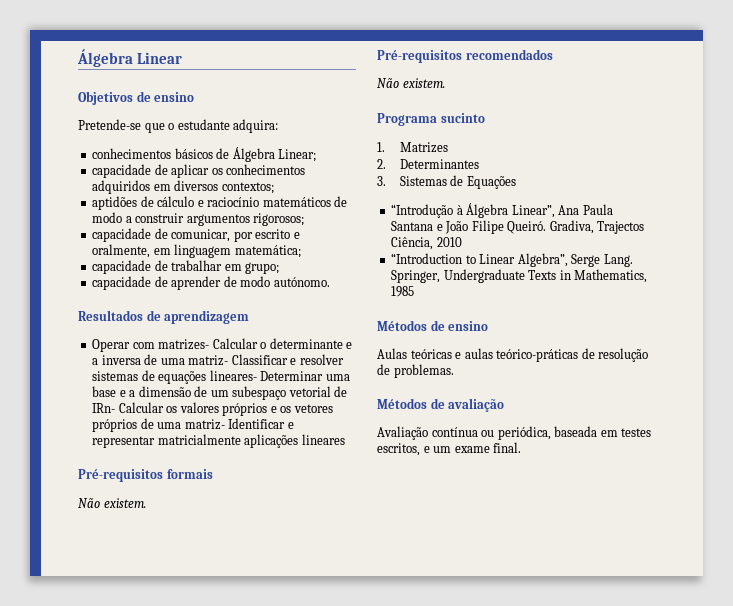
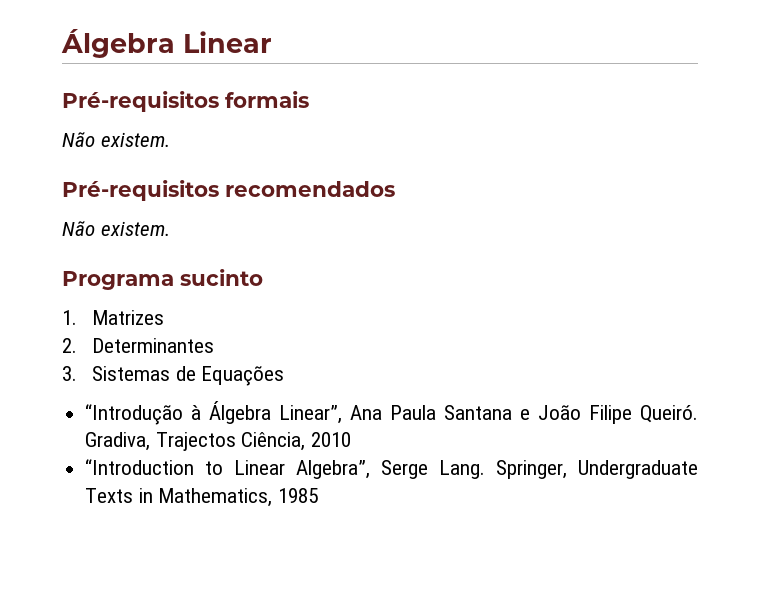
[78,91,195,105] [78,119,279,133] [92,147,317,162] [92,164,306,178] [92,180,274,194] [92,196,348,210] [92,212,305,226] [92,228,300,242] [92,244,301,258] [92,260,280,274] [92,276,330,290] [78,310,250,324] [92,338,353,352] [92,354,344,366] [92,370,350,384] [92,386,348,400] [92,402,333,416] [92,418,294,432] [92,434,345,448] // Objetivos de ensino // Pretende-se que o estudante adquira: // conhecimentos básicos de Álgebra Linear; // capacidade de aplicar os conhecimentos adquiridos em diversos contextos; // aptidões de cálculo e raciocínio matemáticos de modo a construir argumentos rigorosos; // capacidade de comunicar, por escrito e oralmente, em linguagem matemática; // capacidade de trabalhar em grupo; // capacidade de aprender de modo autónomo. // Resultados de aprendizagem // Operar com matrizes- Calcular o determinante e a inversa de uma matriz- Classificar e resolver sistemas de equações lineares- Determinar uma base e a dimensão de um subespaço vetorial de IRn- Calcular os valores próprios e os vetores próprios de uma matriz- Identificar e representar matricialmente aplicações lineares -> (272, 42) none
[377,320,489,331] [377,348,649,362] [377,364,454,378] [377,398,505,412] [377,426,652,440] [377,442,522,456] // Métodos de ensino // Aulas teóricas e aulas teórico-práticas de resolução de problemas. // Métodos de avaliação // Avaliação contínua ou periódica, baseada em testes escritos, e um exame final. -> (319, 495) none

